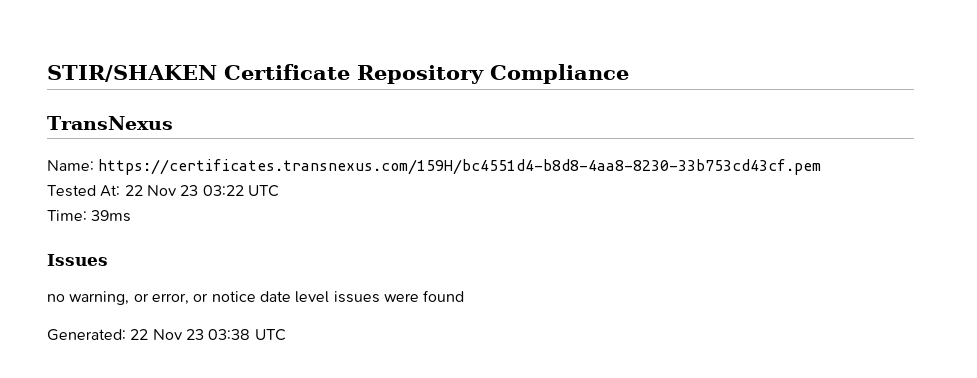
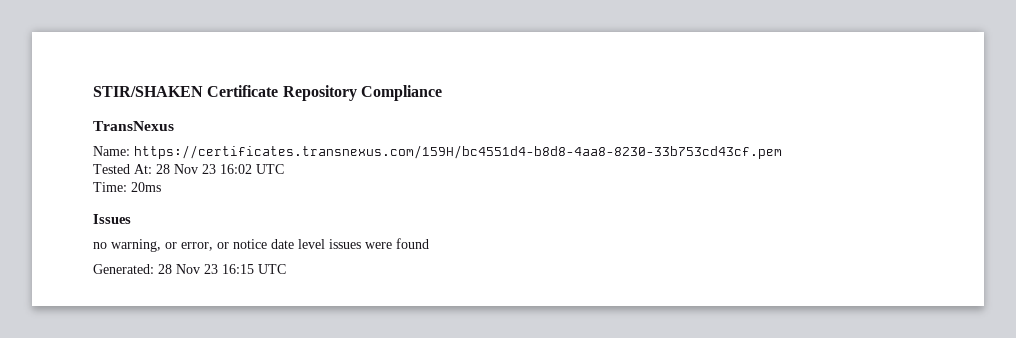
[124,185,244,196] 22 Nov 23 03:22 -> [156,164,252,174] 28 Nov 23 16:02
[91,210,132,222] 39ms -> [131,182,161,192] 20ms
[130,329,251,340] 22 Nov 23 03:38 -> [158,264,254,274] 28 Nov 23 16:15

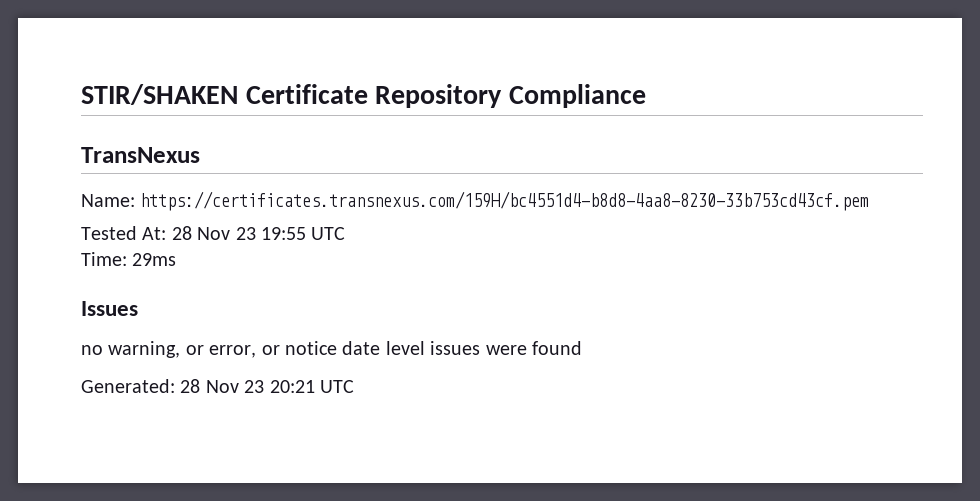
[220,164,252,174] 16:02 -> [261,227,306,240] 19:55
[131,182,161,192] 20ms -> [132,253,177,266] 29ms
[222,264,254,274] 16:15 -> [269,380,315,393] 20:21

